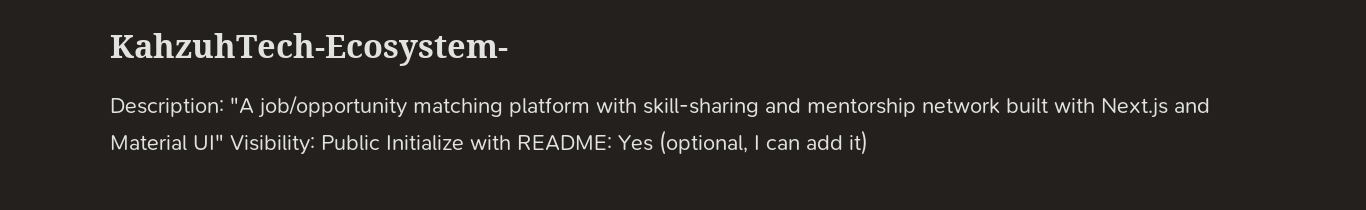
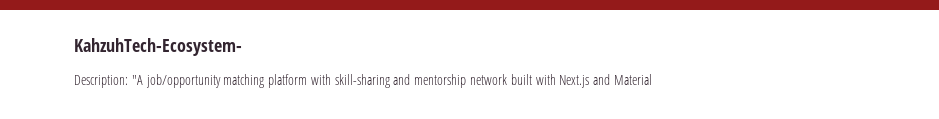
[193,130,868,155] UI" Visibility: Public Initialize with README: Yes (optional, I can add it) -> (652, 79) none

